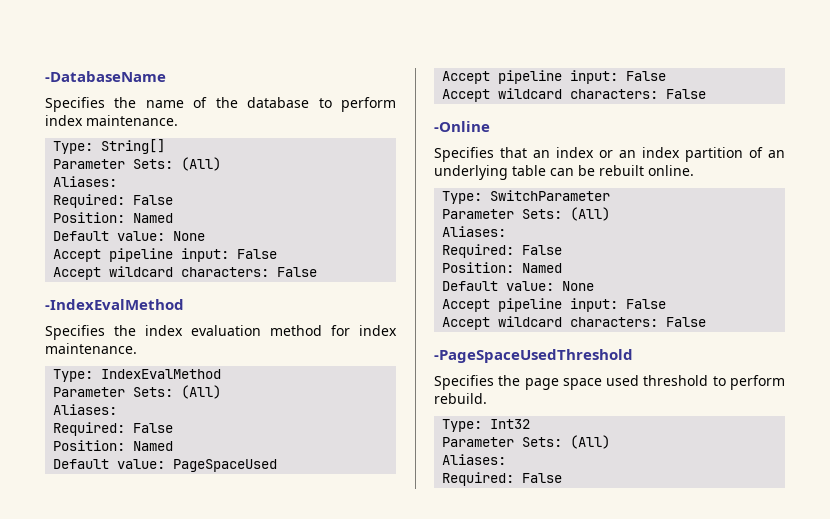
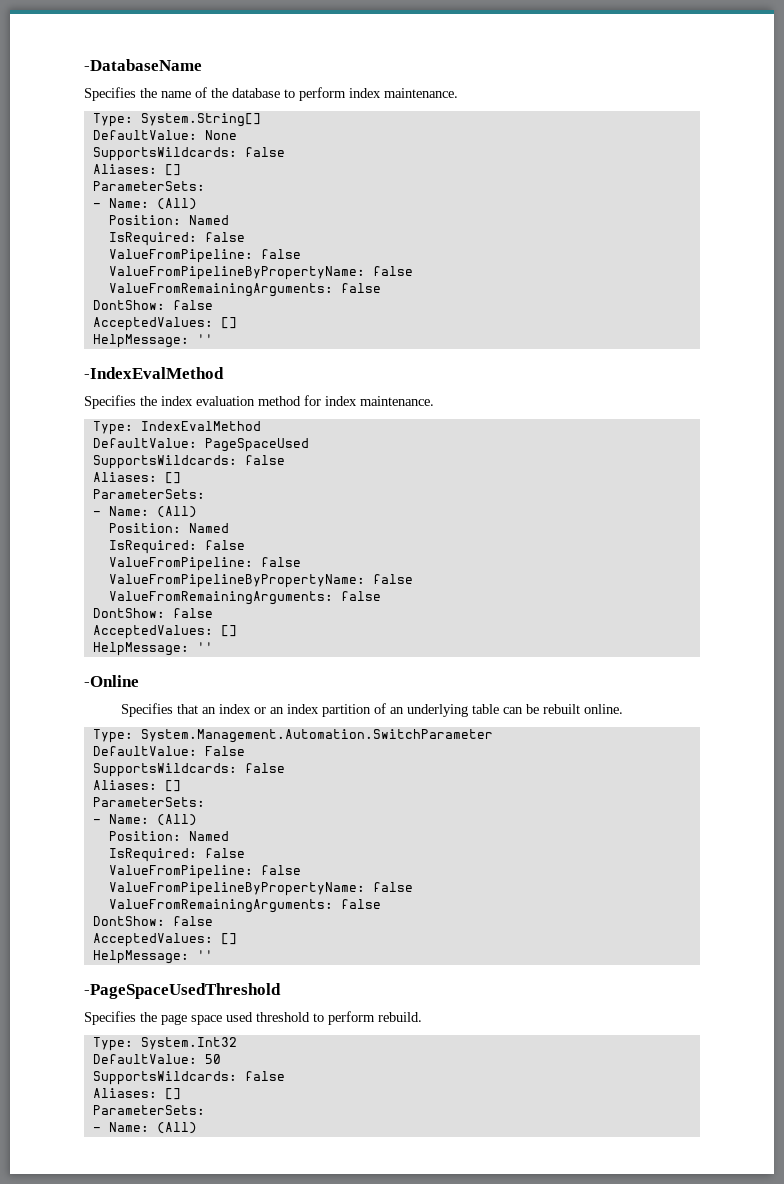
[101,139,166,154] [53,157,222,171] [53,176,118,187] [53,194,174,208] [53,212,174,223] [53,231,206,241] [53,248,278,262] [53,266,318,280] String[] // Parameter Sets: (All) // Aliases: // Required: False // Position: Named // Default value: None // Accept pipeline input: False // Accept wildcard characters: False -> [140,113,261,127] [92,130,237,140] [92,147,285,161] [92,164,181,176] [92,181,205,191] [92,198,197,210] [108,215,229,225] [108,232,245,246] [108,249,301,263] [108,266,413,280] [108,283,381,297] [92,300,213,310] [92,317,237,331] [92,334,213,348] System.String[] // DefaultValue: None // SupportsWildcards: false // Aliases: [] // ParameterSets: // - Name: (All) // Position: Named // IsRequired: false // ValueFromPipeline: false // ValueFromPipelineByPropertyName: false // ValueFromRemainingArguments: false // DontShow: false // AcceptedValues: [] // HelpMessage: ''
[53,385,222,399] [53,404,118,415] [53,422,174,436] [53,440,174,451] [53,459,278,472] [442,70,667,84] [442,88,707,102] Parameter Sets: (All) // Aliases: // Required: False // Position: Named // Default value: PageSpaceUsed // Accept pipeline input: False // Accept wildcard characters: False -> [92,438,309,452] [92,455,285,469] [92,472,181,484] [92,489,205,499] [92,506,197,518] [108,523,229,533] [108,540,245,554] [108,557,301,571] [108,574,413,588] [108,591,381,605] [92,608,213,618] [92,625,237,639] [92,642,213,656] DefaultValue: PageSpaceUsed // SupportsWildcards: false // Aliases: [] // ParameterSets: // - Name: (All) // Position: Named // IsRequired: false // ValueFromPipeline: false // ValueFromPipelineByPropertyName: false // ValueFromRemainingArguments: false // DontShow: false // AcceptedValues: [] // HelpMessage: ''
[490,190,611,201] [442,207,611,221] [442,226,507,237] [442,244,563,258] [442,262,563,273] [442,281,595,291] [442,298,667,312] [442,316,707,330] SwitchParameter // Parameter Sets: (All) // Aliases: // Required: False // Position: Named // Default value: None // Accept pipeline input: False // Accept wildcard characters: False -> [140,729,493,743] [92,746,245,756] [92,763,285,777] [92,780,181,792] [92,797,205,807] [92,814,197,826] [108,831,229,841] [108,848,245,862] [108,865,301,879] [108,882,413,896] [108,899,381,913] [92,916,213,926] [92,933,237,947] [92,950,213,964] System.Management.Automation.SwitchParameter // DefaultValue: False // SupportsWildcards: false // Aliases: [] // ParameterSets: // - Name: (All) // Position: Named // IsRequired: false // ValueFromPipeline: false // ValueFromPipelineByPropertyName: false // ValueFromRemainingArguments: false // DontShow: false // AcceptedValues: [] // HelpMessage: ''
[490,419,531,429] [442,435,611,449] [442,454,507,465] [442,472,563,486] Int32 // Parameter Sets: (All) // Aliases: // Required: False -> [140,1037,237,1050] [92,1054,221,1064] [92,1071,285,1085] [92,1088,181,1100] [92,1105,205,1115] [92,1122,197,1134] System.Int32 // DefaultValue: 50 // SupportsWildcards: false // Aliases: [] // ParameterSets: // - Name: (All)

